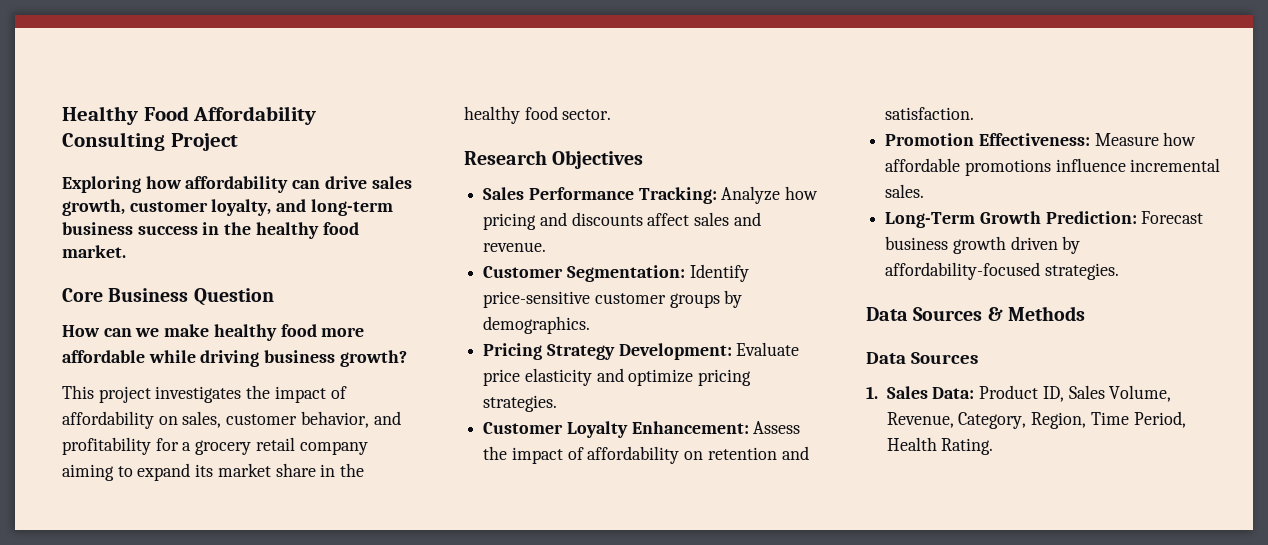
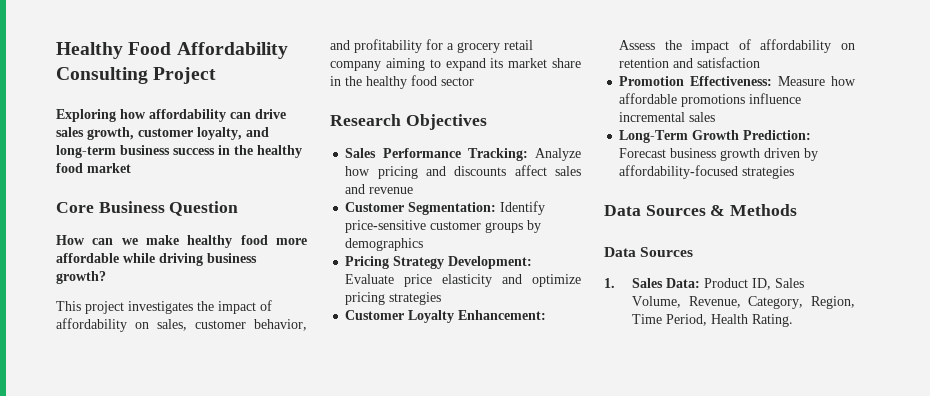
[62,245,126,258] market. -> [87,163,131,173] market
[562,109,612,120] sector. -> [441,77,474,86] sector
[483,242,547,252] revenue. -> [369,187,414,194] revenue
[483,316,591,334] demographics. -> [345,238,424,251] demographics
[483,395,558,412] strategies. -> [389,292,442,305] strategies
[885,107,975,120] satisfaction. -> [697,57,761,68] satisfaction
[885,184,925,198] sales. -> [689,112,716,122] sales
[1044,263,1119,280] strategies. -> [742,166,795,179] strategies

